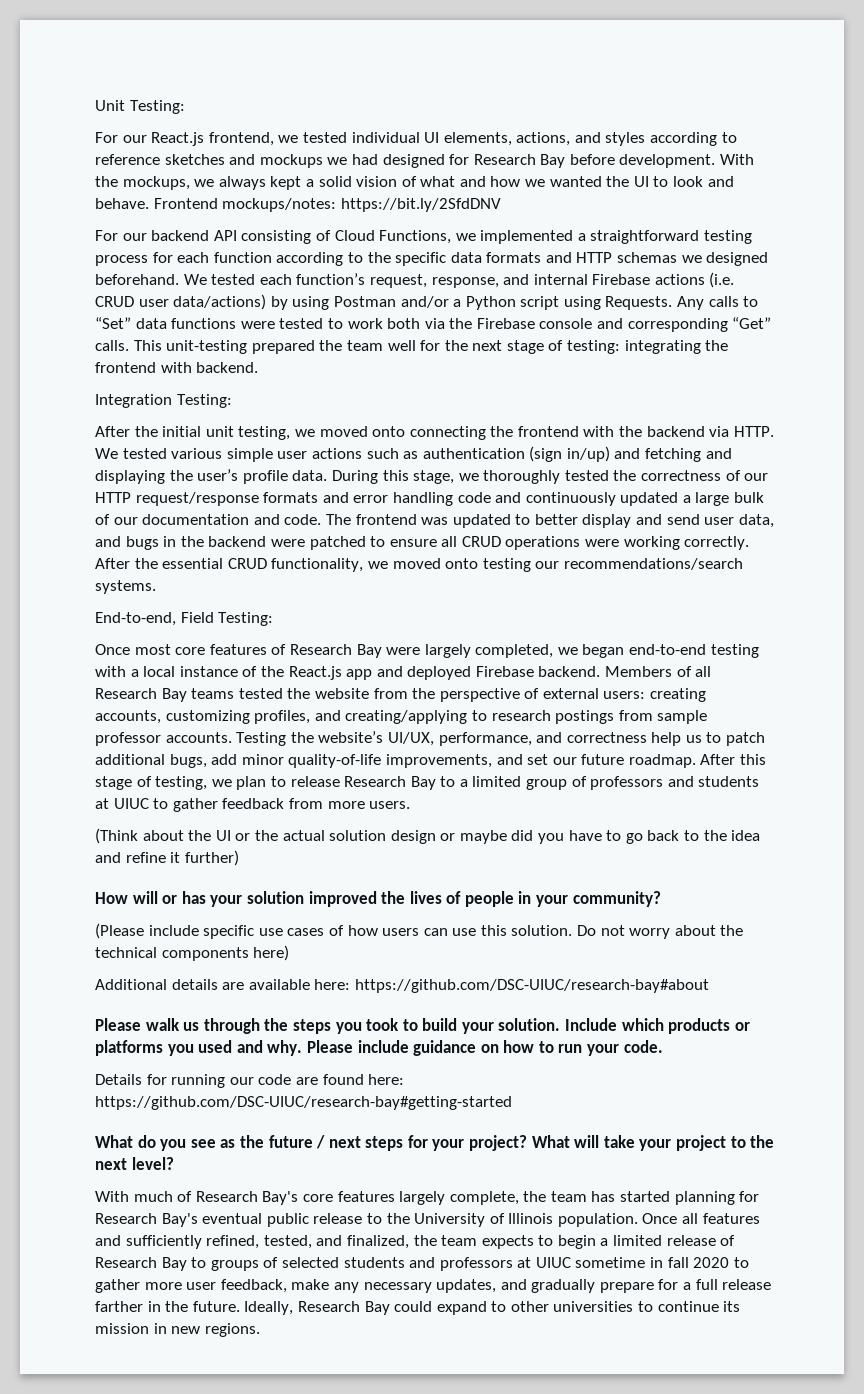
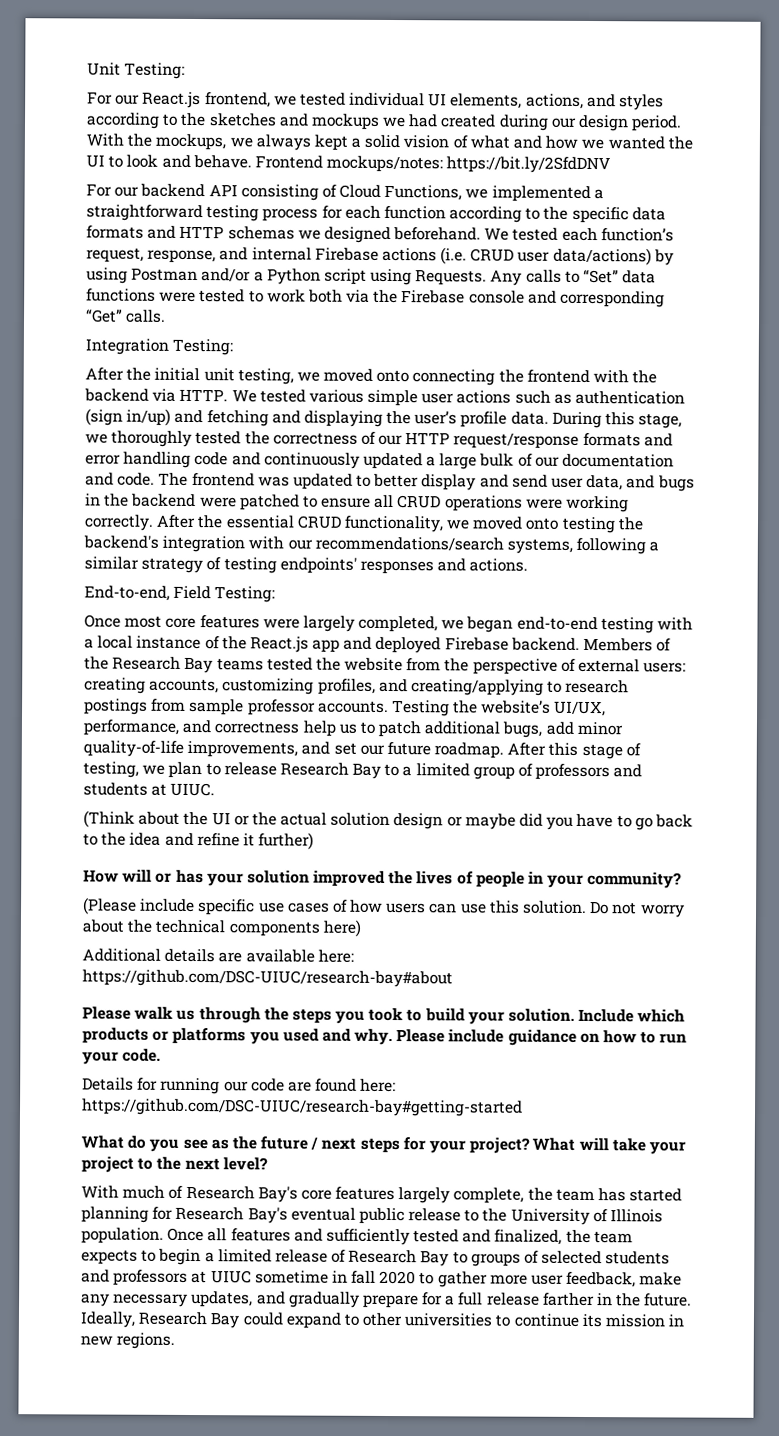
[95,154,160,165] reference -> [180,112,207,127] the
[382,154,716,168] designed for Research Bay before development. -> [440,114,683,132] created during our design period.
[133,340,729,354] [95,362,259,373] This unit-testing prepared the team well for the next stage of testing: integrating the frontend with backend. -> (167, 316) none
[535,558,743,570] [95,580,156,594] our recommendations/search systems. -> [617,517,644,531] [83,535,660,555] [84,556,529,575] the backend's integration with our recommendations/search systems, following a similar strategy of testing endpoints' responses and actions.
[271,644,382,658] of Research Bay -> (260, 622) none
[695,666,712,677] all -> [84,656,109,670] the
[113,798,411,812] UIUC to gather feedback from more users. -> [170,782,216,797] UIUC.
[206,1235,312,1249] refined, tested, -> [413,1229,460,1243] tested

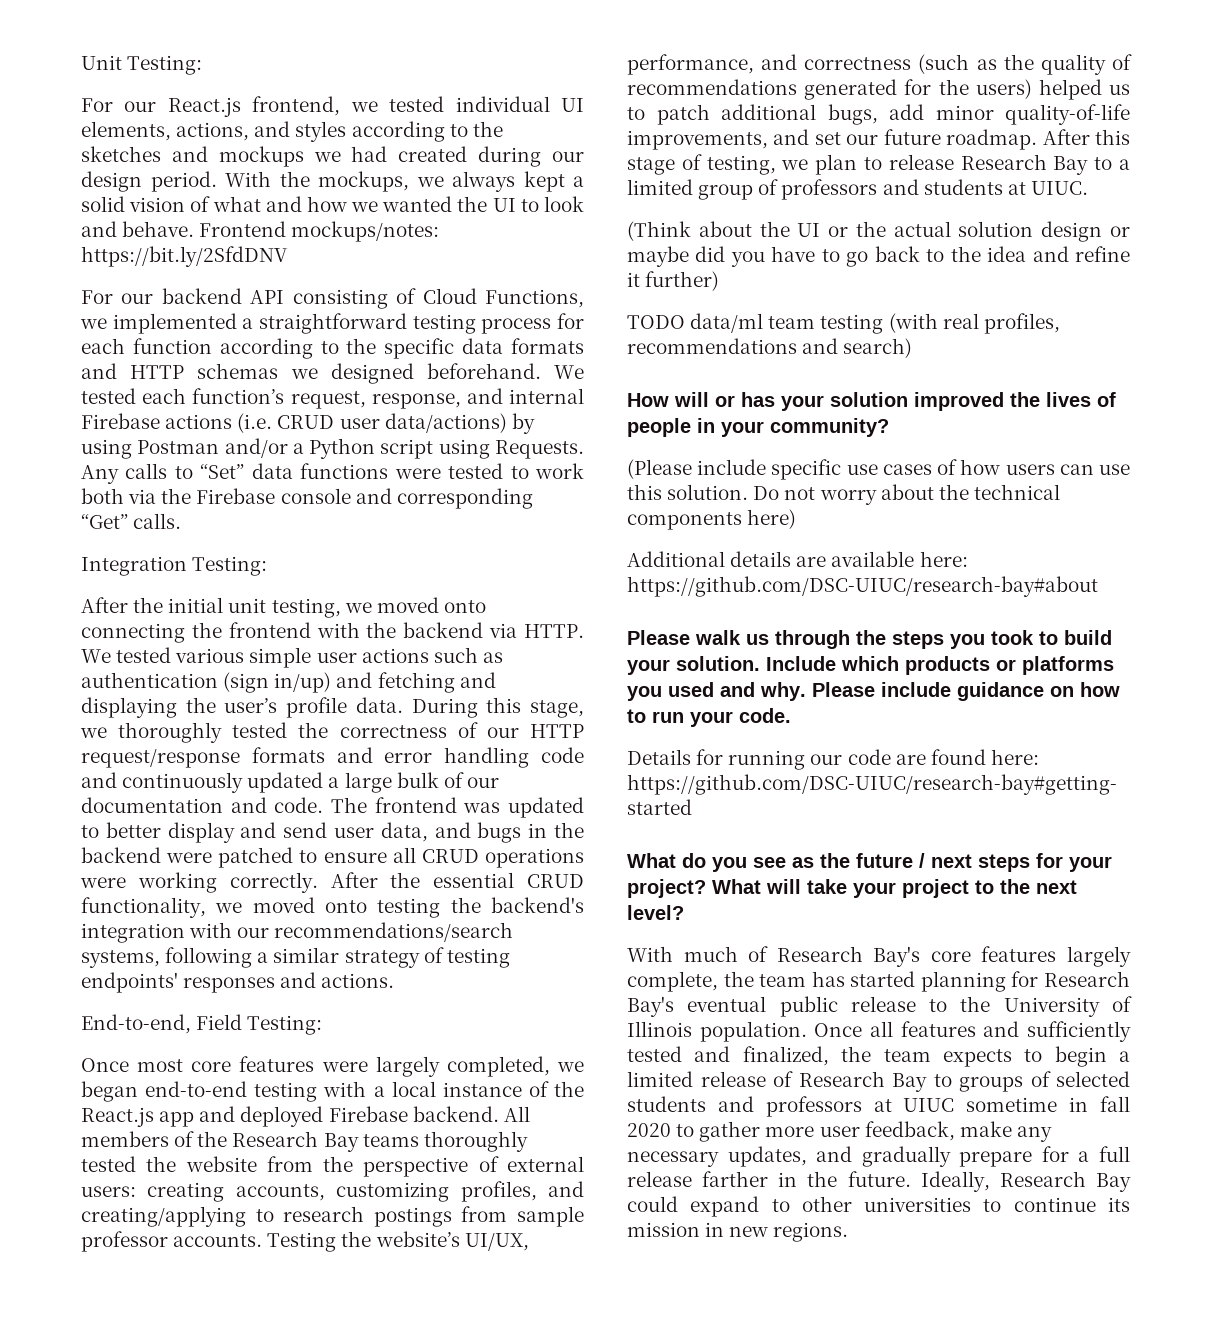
[583,637,654,652] Members -> [503,1106,530,1122] [81,1131,169,1147] All members
(264, 664) none -> [423,1131,528,1152] thoroughly
[302,720,336,737] help -> [918,54,1132,75] [627,79,1102,100] (such as the quality of recommendations generated for the users) helped
(315, 841) none -> [627,313,1060,334] [627,338,913,358] // TODO data/ml team testing (with real profiles, recommendations and search)

